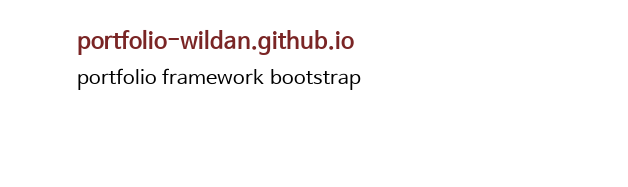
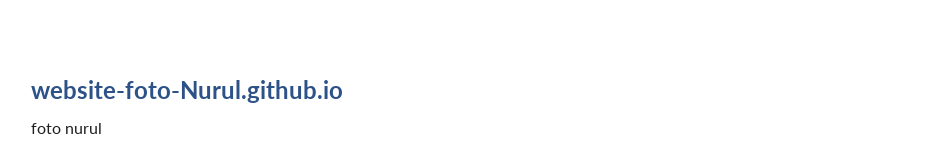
[77,29,354,55] [77,68,361,90] portfolio-wildan.github.io // portfolio framework bootstrap -> [31,80,343,103] [31,123,103,134] website-foto-Nurul.github.io // foto nurul

